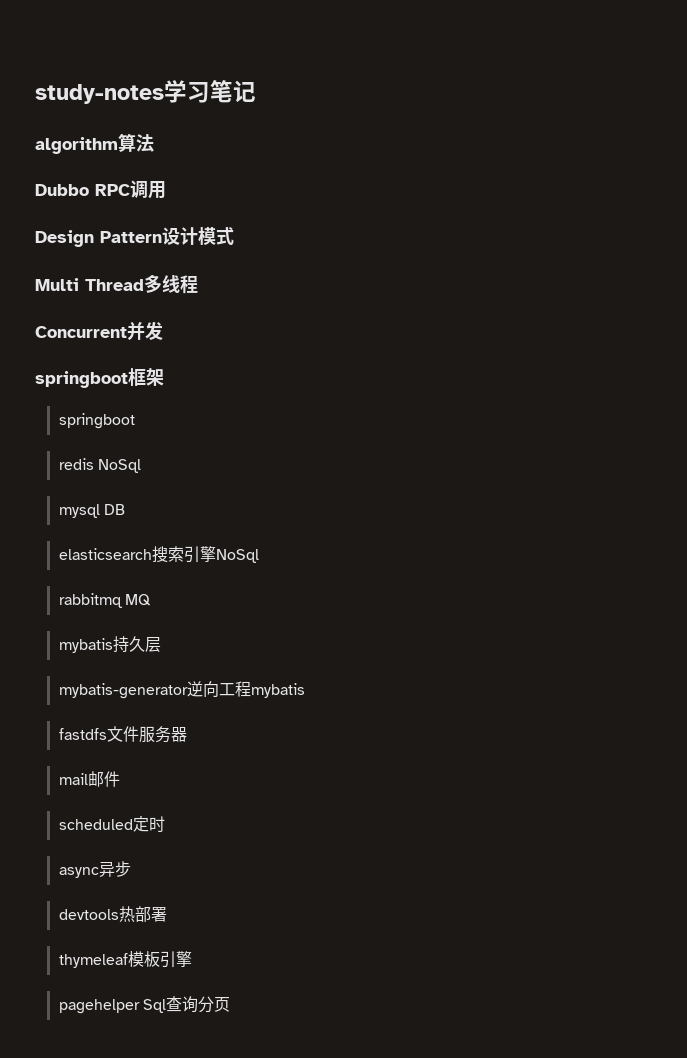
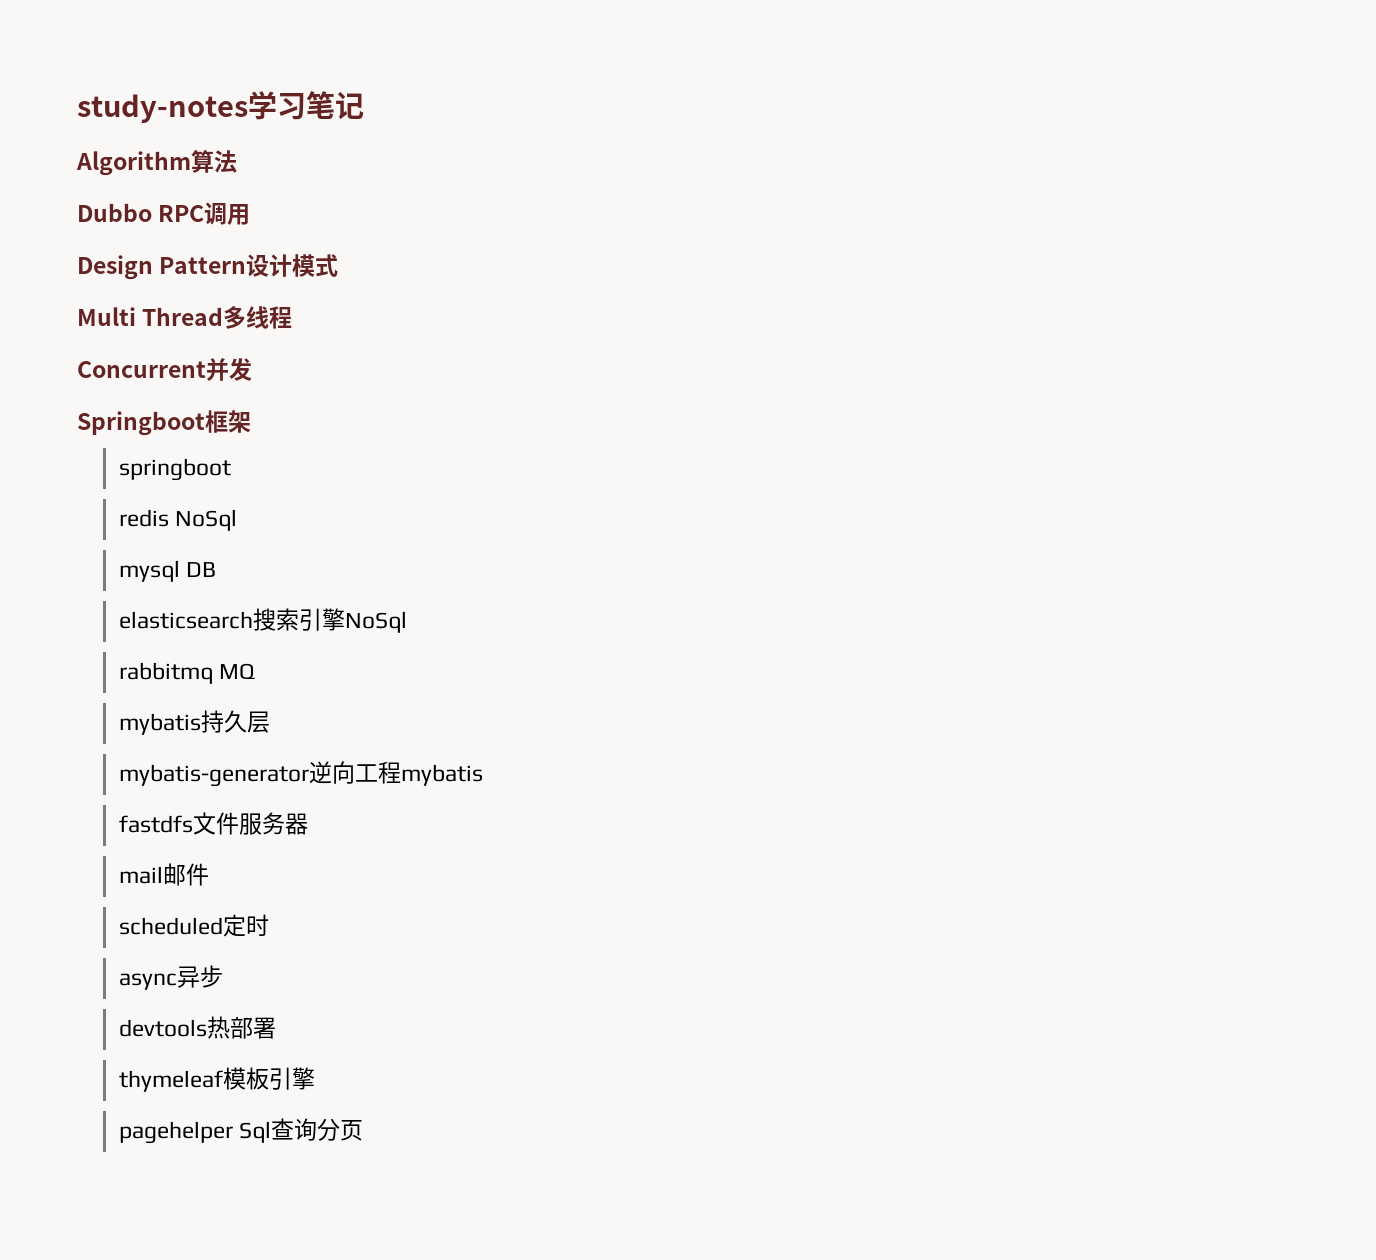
[35,137,118,154] algorithm -> [76,151,191,176] Algorithm
[35,371,128,388] springboot -> [77,411,205,436] Springboot

